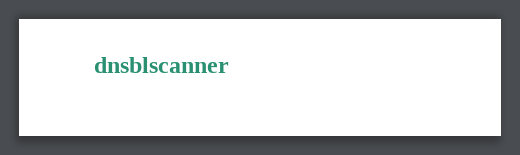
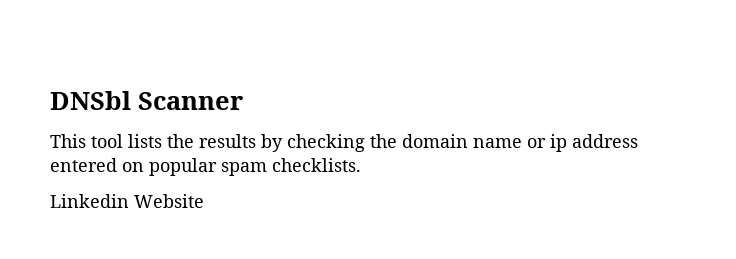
[94,57,229,73] dnsblscanner -> [50,91,243,110] [50,134,638,152] [50,158,361,176] [50,194,204,208] DNSbl Scanner // This tool lists the results by checking the domain name or ip address entered on popular spam checklists. // Linkedin Website

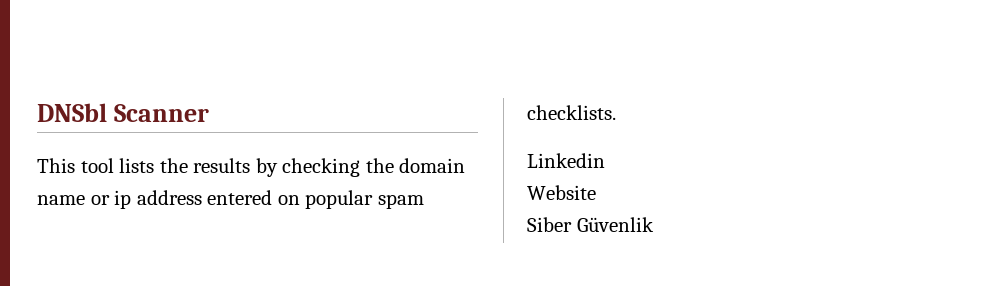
(129, 201) none -> (605, 160) //
(204, 201) none -> [527,217,654,232] // Siber Güvenlik

